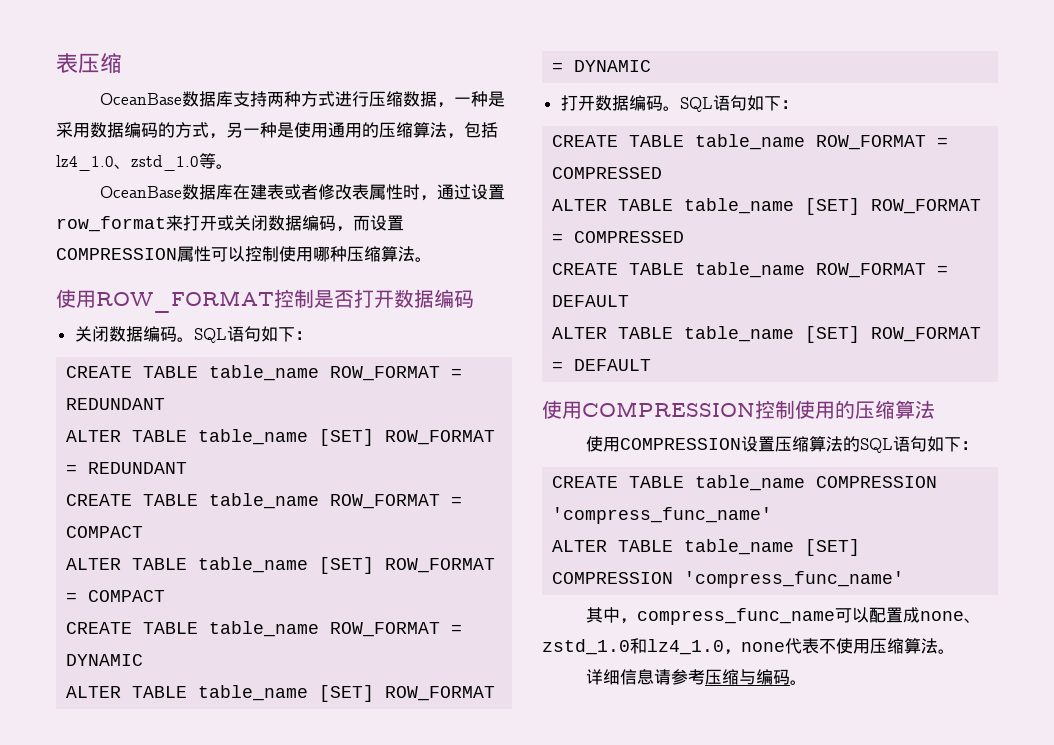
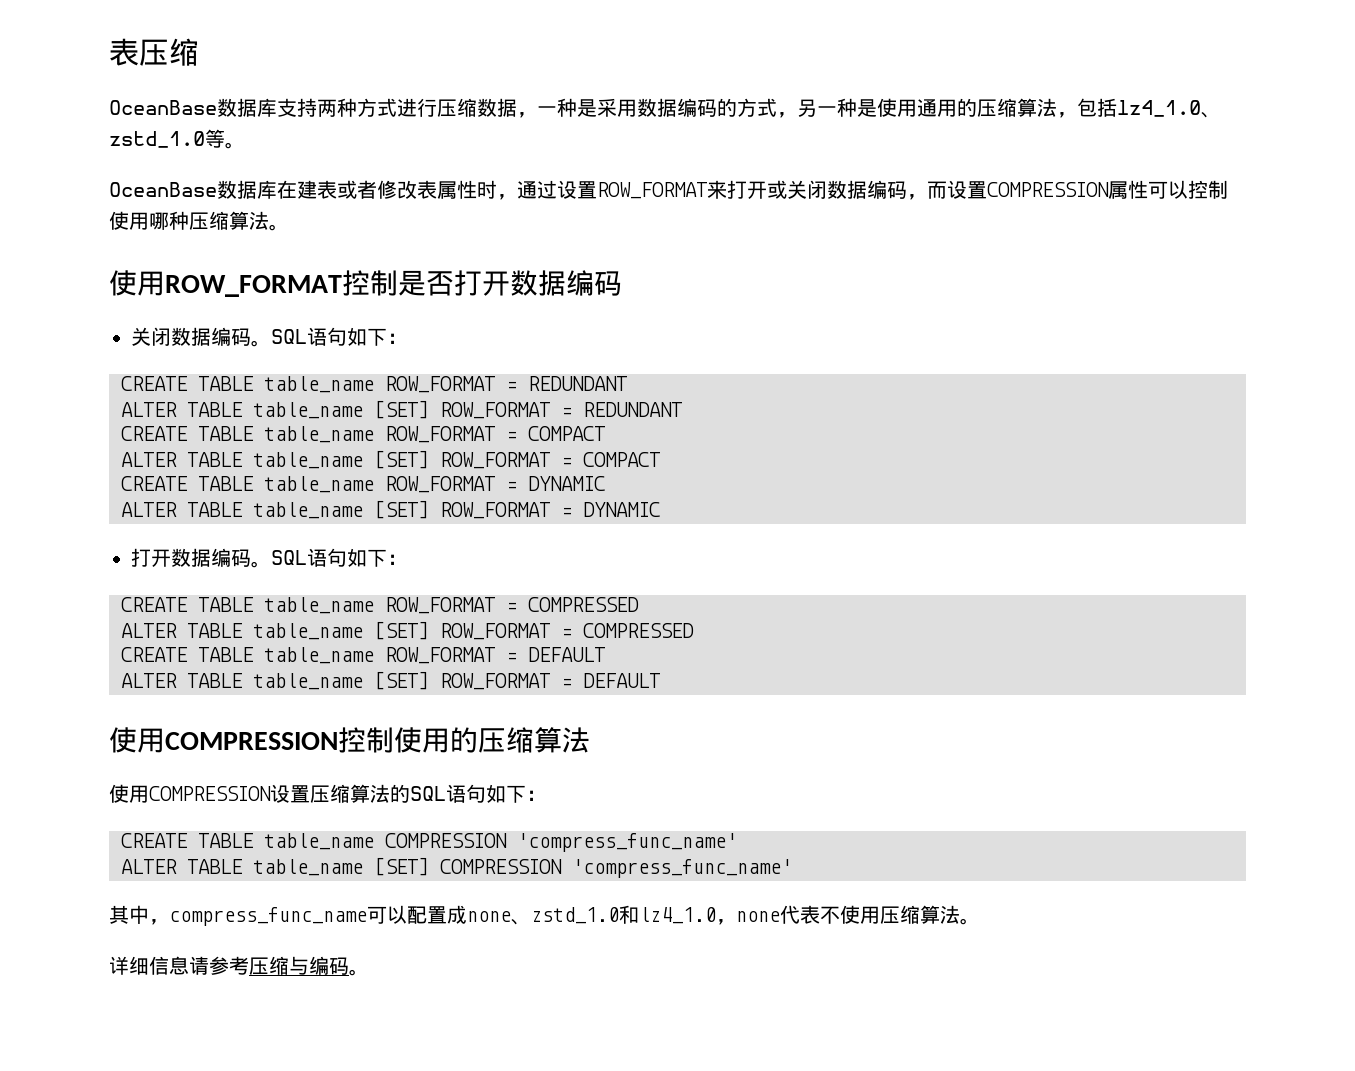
[56,216,166,232] row_format -> [597,182,707,199] ROW_FORMAT

